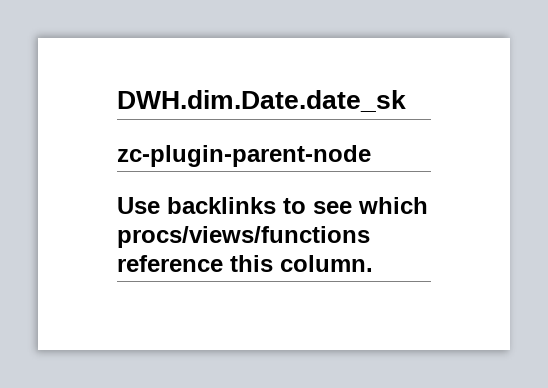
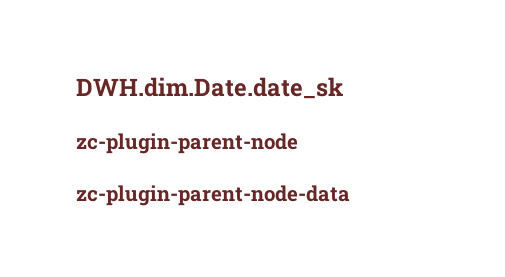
[117,197,428,214] [117,226,370,248] [117,255,373,272] Use backlinks to see which procs/views/functions reference this column. -> [76,185,350,206] zc-plugin-parent-node-data

